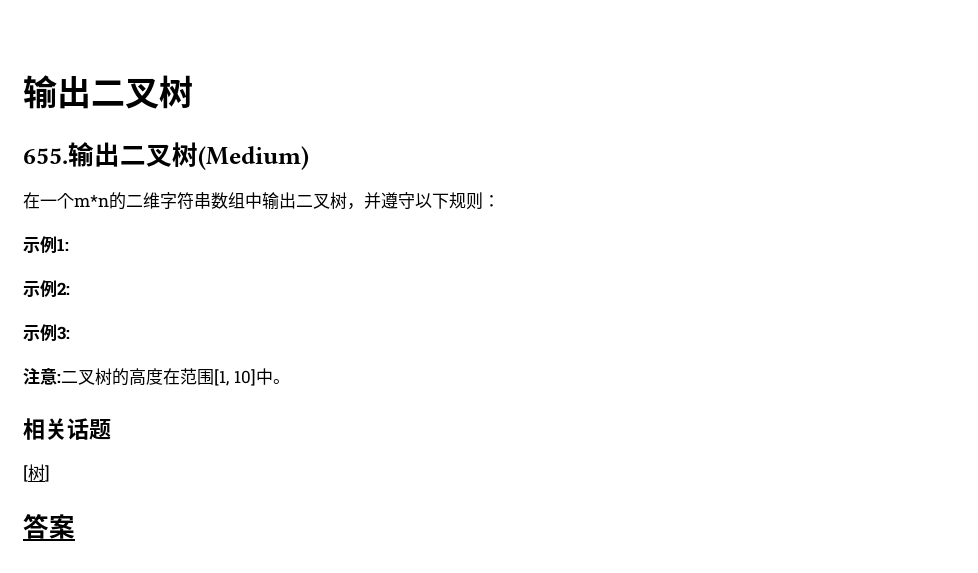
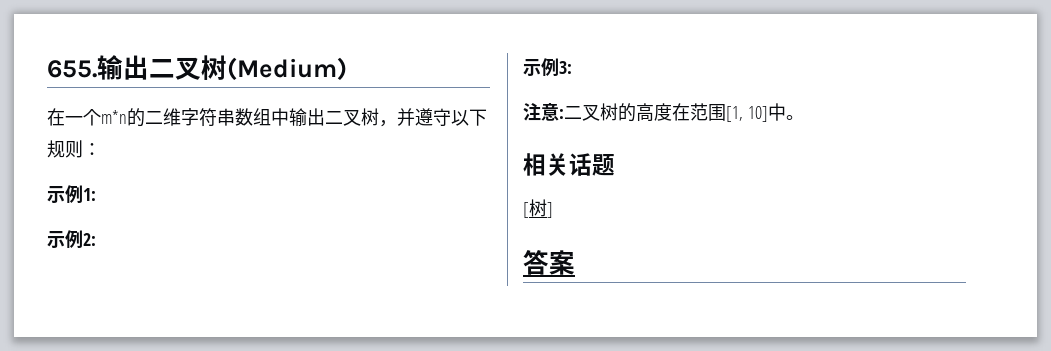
[23,75,193,109] 输出二叉树 // -> (47, 69) none

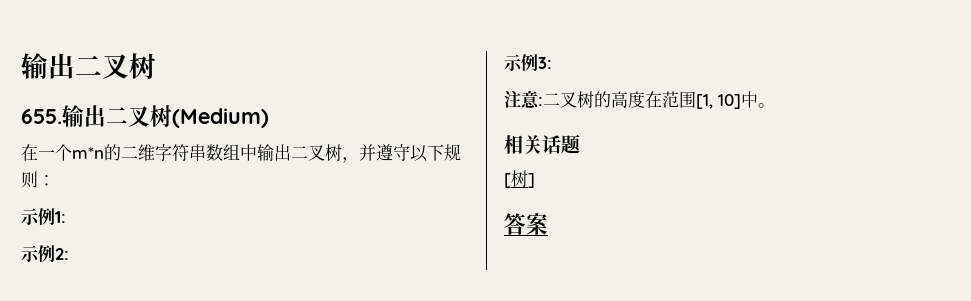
(47, 69) none -> [21,53,156,79] 输出二叉树 //

